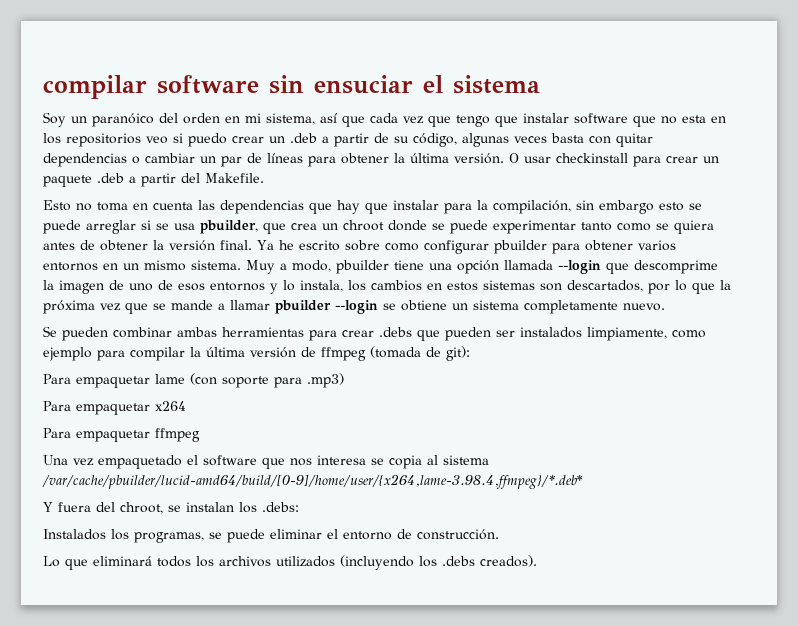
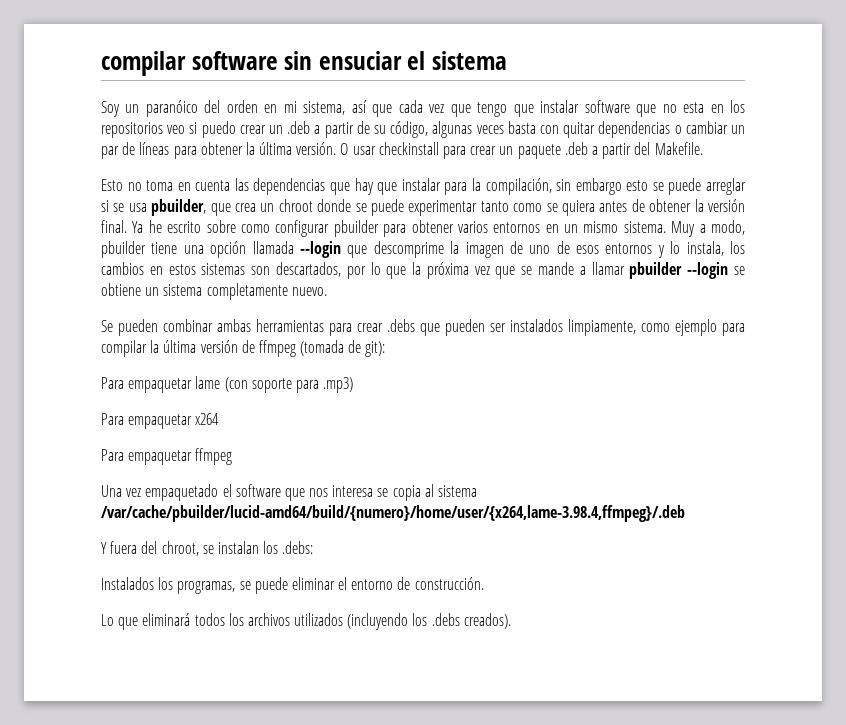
[42,474,583,489] /var/cache/pbuilder/lucid-amd64/build/[0-9]/home/user/{x264,lame-3.98.4,ffmpeg}/*.deb* -> [101,505,685,522] /var/cache/pbuilder/lucid-amd64/build/{numero}/home/user/{x264,lame-3.98.4,ffmpeg}/.deb

